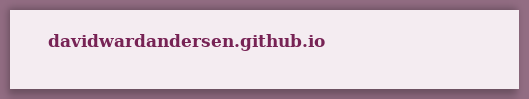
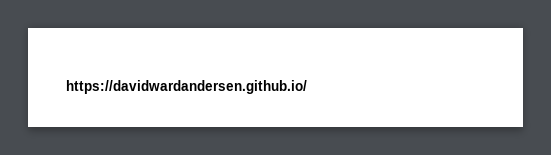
[48,34,325,51] davidwardandersen.github.io -> [66,80,307,94] https://davidwardandersen.github.io/

